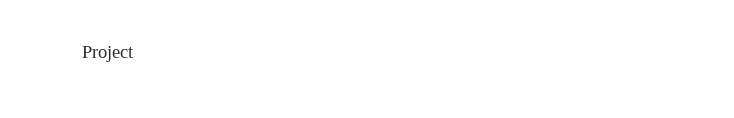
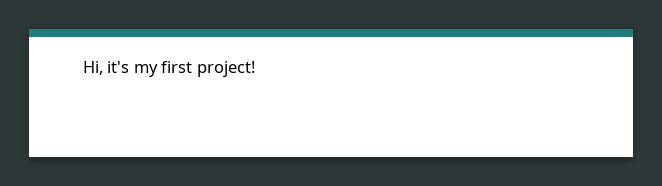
[82,46,134,62] Project -> [83,61,255,77] Hi, it's my first project!

